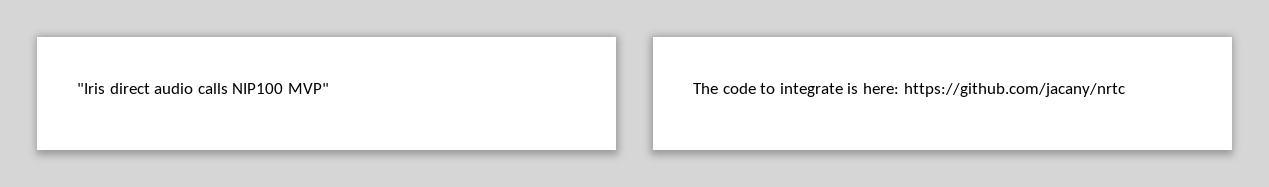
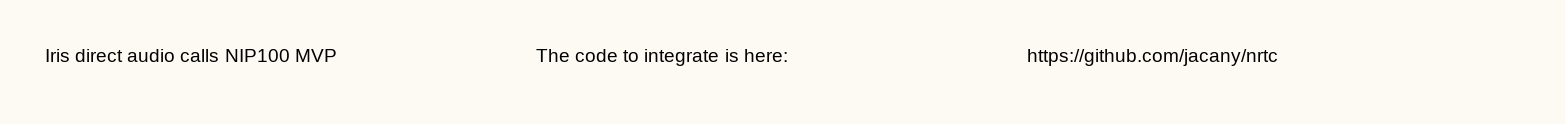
[77,83,105,94] "Iris -> [45,49,70,62] Iris
[287,83,329,94] MVP" -> [294,49,337,62] MVP

